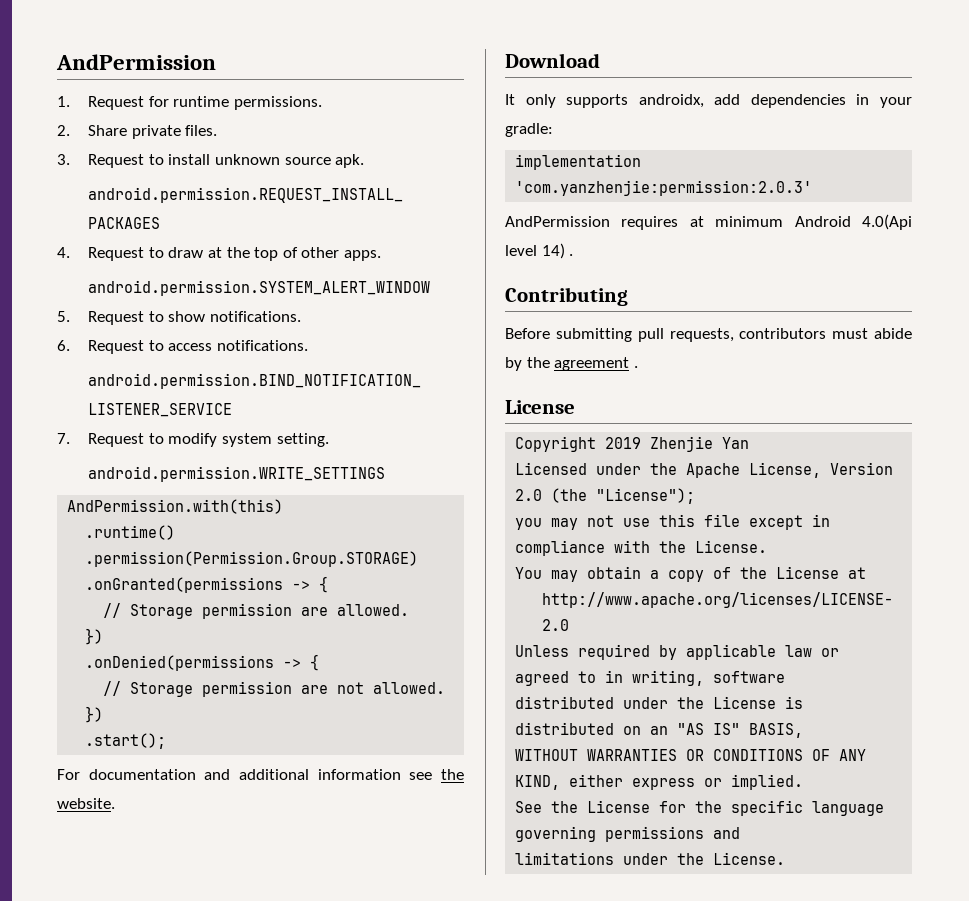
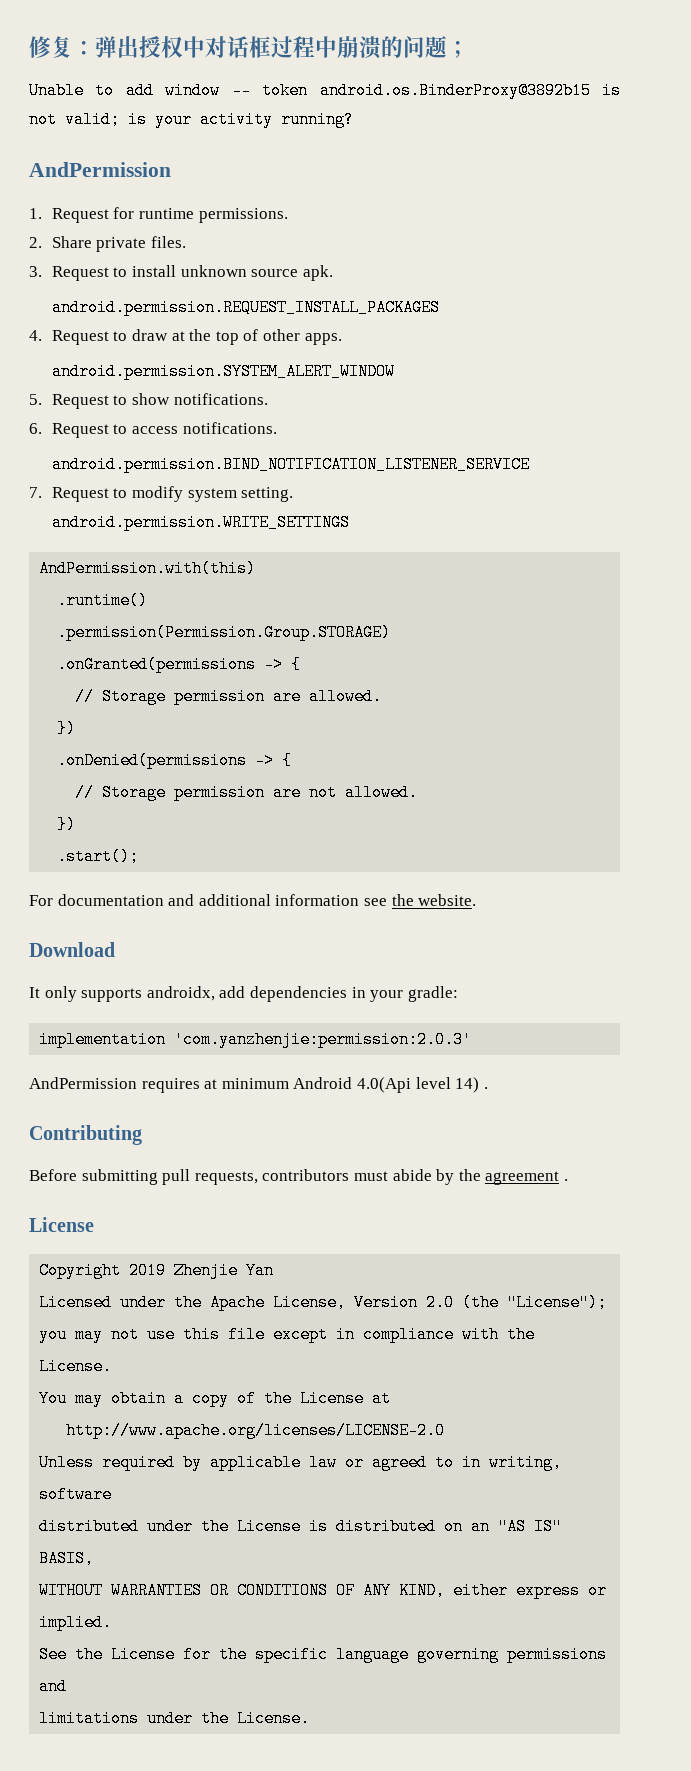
(56, 62) none -> [29,35,469,59] [29,82,621,99] [29,111,354,128] 修复：弹出授权中对话框过程中崩溃的问题； // Unable to add window -- token android.os.BinderProxy@3892b15 is not valid; is your activity running? //

